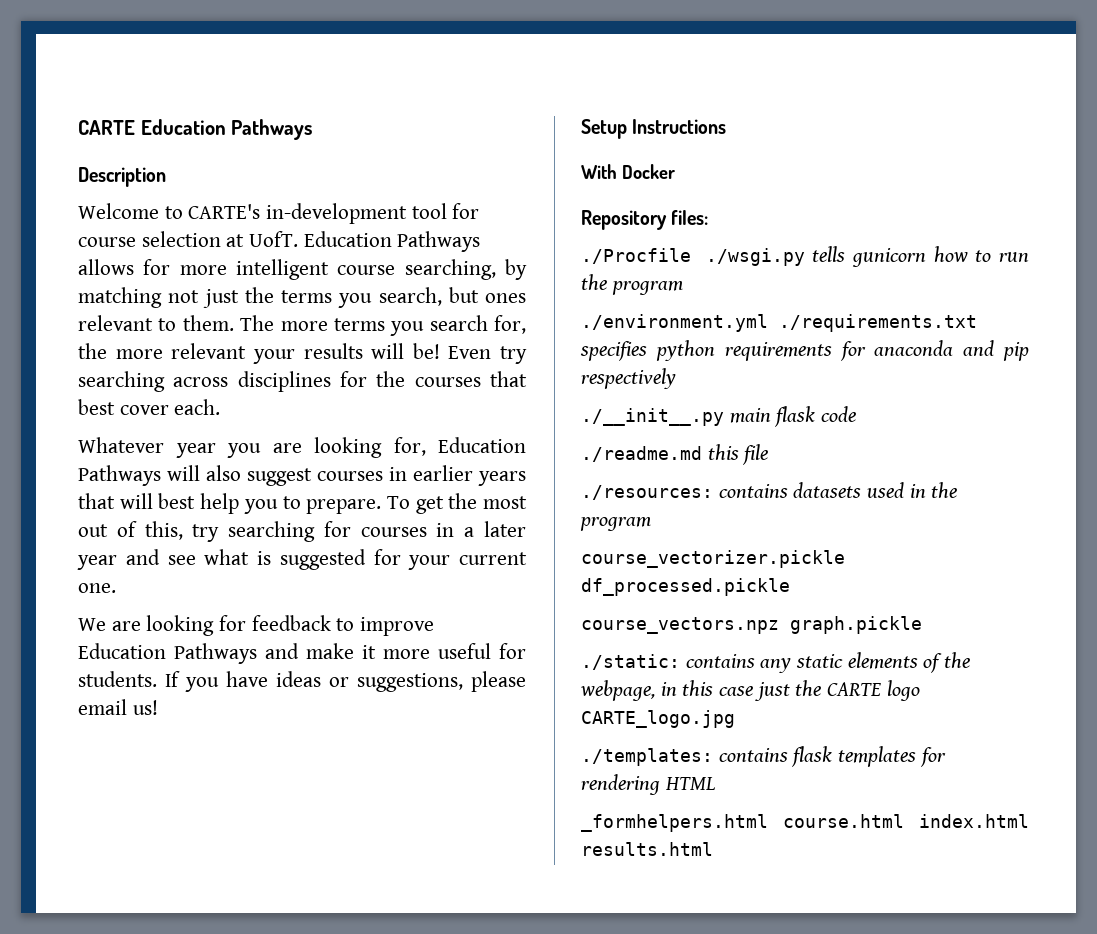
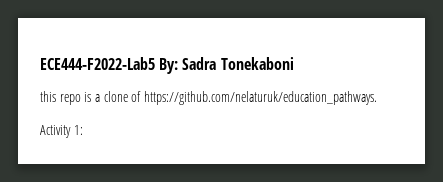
[78,119,313,140] [78,167,166,187] [78,203,480,224] [78,231,481,252] [78,259,527,280] [78,287,526,308] [78,315,526,336] [78,343,527,364] [78,371,527,392] [78,399,221,415] [78,437,526,458] [78,465,526,486] [78,493,527,514] [78,521,526,542] [77,549,527,570] [78,583,116,593] [78,615,435,636] [78,643,526,664] [78,671,526,692] [78,699,158,715] [581,119,727,139] [581,164,675,179] [581,210,709,230] [581,246,1029,267] [581,274,683,295] [581,314,977,332] [580,340,1029,361] [581,368,676,389] [581,406,857,427] [581,444,769,465] [581,482,958,500] [580,517,651,531] [581,550,845,568] [581,578,790,596] [581,616,922,634] [581,652,971,673] [580,680,920,701] [581,710,735,728] [581,746,946,767] [581,774,716,795] [581,814,1029,832] [581,842,713,856] CARTE Education Pathways // Description // Welcome to CARTE's in-development tool for course selection at UofT. Education Pathways allows for more intelligent course searching, by matching not just the terms you search, but ones relevant to them. The more terms you search for, the more relevant your results will be! Even try searching across disciplines for the courses that best cover each. // Whatever year you are looking for, Education Pathways will also suggest courses in earlier years that will best help you to prepare. To get the most out of this, try searching for courses in a later year and see what is suggested for your current one. // We are looking for feedback to improve Education Pathways and make it more useful for students. If you have ideas or suggestions, please email us! // Setup Instructions // With Docker // Repository files: // ./Procfile ./wsgi.py tells gunicorn how to run the program // ./environment.yml ./requirements.txt specifies python requirements for anaconda and pip respectively // ./__init__.py main flask code // ./readme.md this file // ./resources: contains datasets used in the program // course_vectorizer.pickle df_processed.pickle // course_vectors.npz graph.pickle // ./static: contains any static elements of the webpage, in this case just the CARTE logo CARTE_logo.jpg // ./templates: contains flask templates for rendering HTML // _formhelpers.html course.html index.html results.html -> [40,57,294,74] [40,91,377,105] [40,125,83,138] ECE444-F2022-Lab5 By: Sadra Tonekaboni // this repo is a clone of https://github.com/nelaturuk/education_pathways. // Activity 1:

